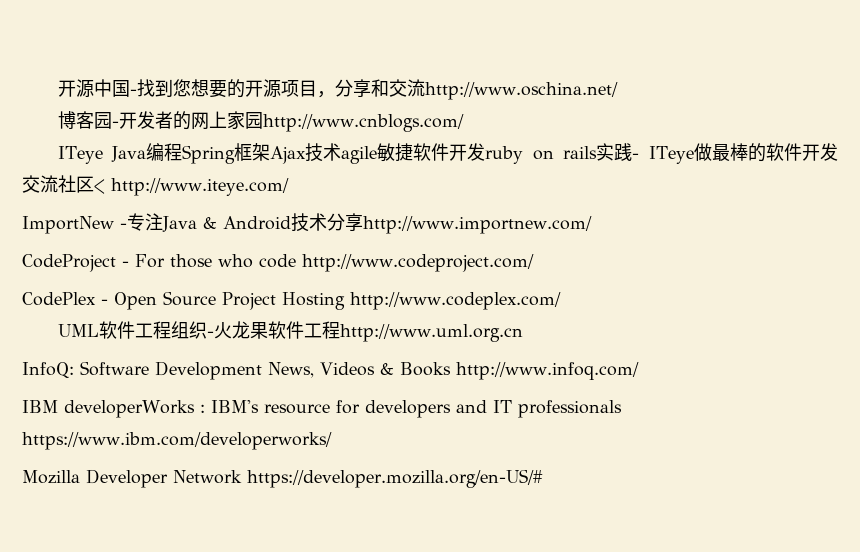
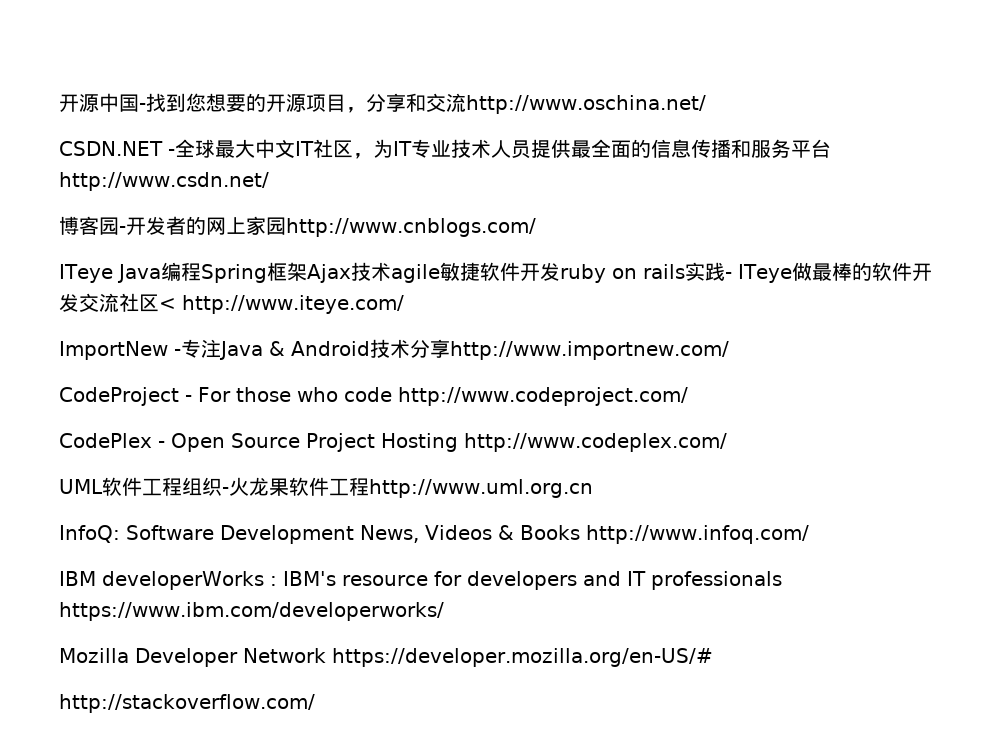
(618, 91) none -> [59,139,831,159] [59,172,269,191] // CSDN.NET -全球最大中文IT社区，为IT专业技术人员提供最全面的信息传播和服务平台http://www.csdn.net/
(543, 478) none -> [59,694,315,713] // http://stackoverflow.com/

